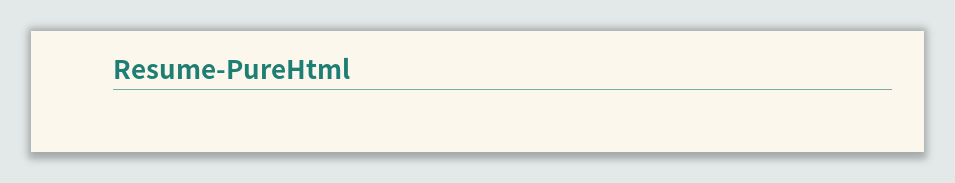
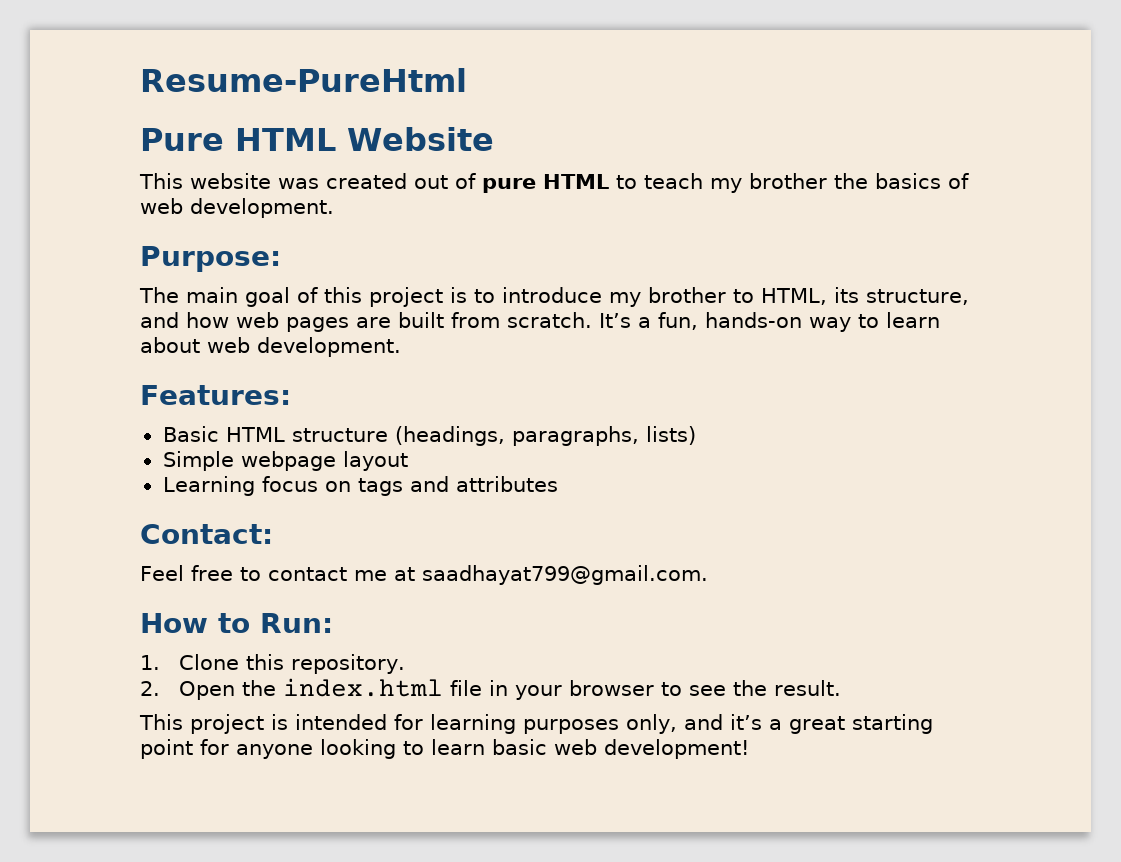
(350, 68) none -> [140,127,494,151] [139,173,969,193] [140,198,334,218] [140,246,281,272] [139,287,969,307] [140,312,940,332] [140,337,401,357] [140,385,291,405] [162,426,696,446] [162,451,408,471] [162,476,558,496] [140,524,273,544] [140,565,708,585] [140,613,333,633] [140,654,406,674] [140,678,842,700] [139,714,933,734] [140,739,749,759] // Pure HTML Website // This website was created out of pure HTML to teach my brother the basics of web development. // Purpose: // The main goal of this project is to introduce my brother to HTML, its structure, and how web pages are built from scratch. It’s a fun, hands-on way to learn about web development. // Features: // Basic HTML structure (headings, paragraphs, lists) // Simple webpage layout // Learning focus on tags and attributes // Contact: // Feel free to contact me at saadhayat799@gmail.com. // How to Run: // 1. Clone this repository. // 2. Open the index.html file in your browser to see the result. // This project is intended for learning purposes only, and it’s a great starting point for anyone looking to learn basic web development!

